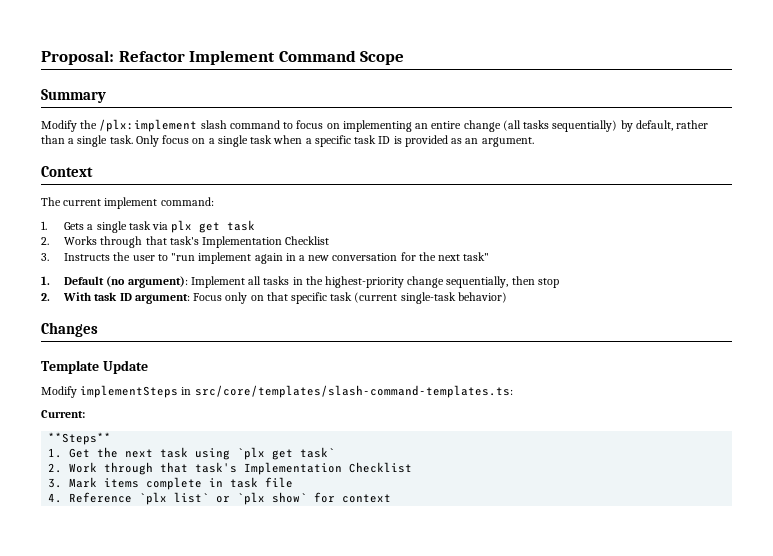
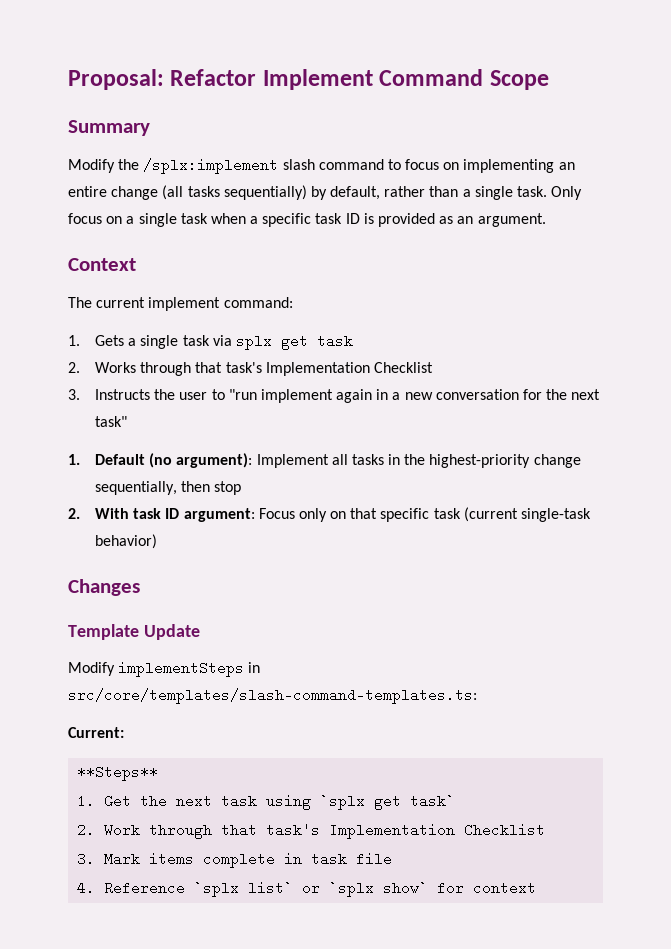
[99,119,198,132] /plx:implement -> [143,158,279,174] /splx:implement
[171,220,193,233] plx -> [235,336,272,350] splx
[237,447,266,460] `plx -> [320,794,366,810] `splx
[139,492,168,505] `plx -> [194,881,240,897] `splx
[237,492,266,505] `plx -> [329,881,375,897] `splx

